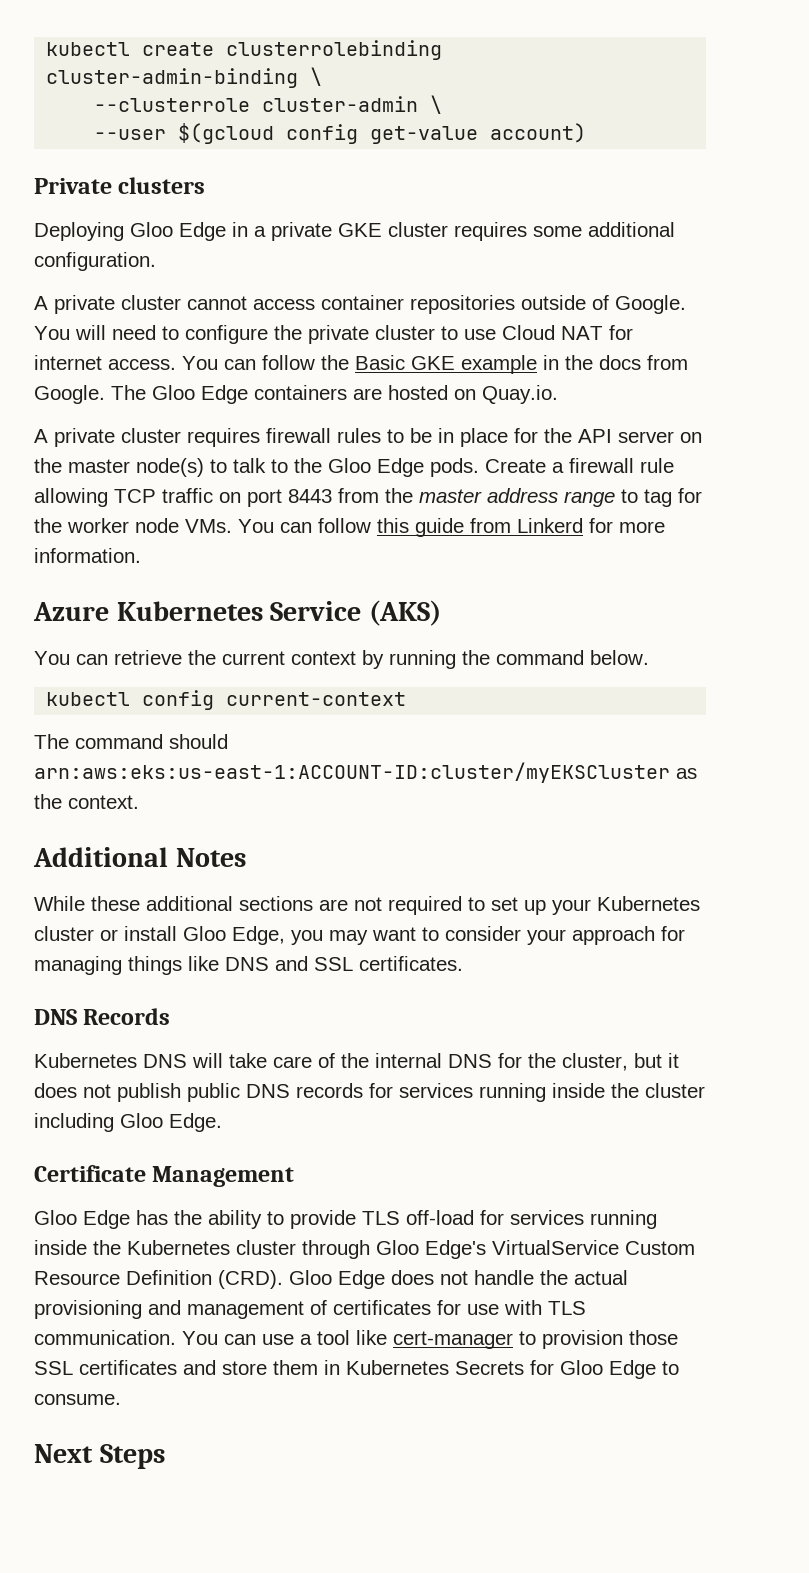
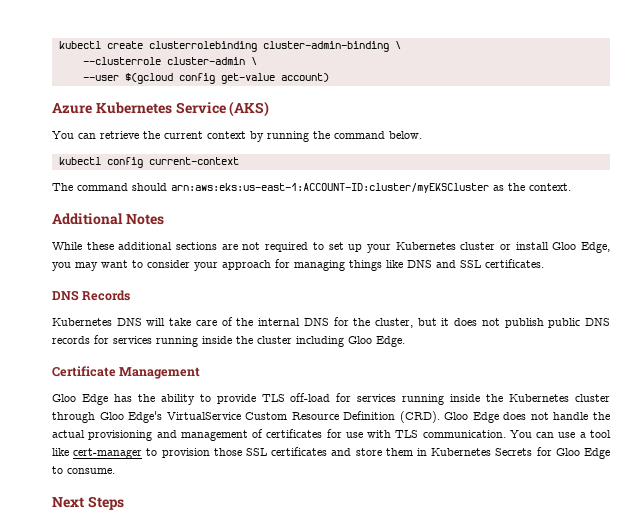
[34,177,206,194] [34,222,675,241] [34,252,156,271] [34,295,686,314] [34,325,633,344] [34,355,688,374] [34,385,558,404] [34,428,702,447] [34,458,674,477] [34,488,702,507] [34,518,665,537] [34,548,141,563] // Private clusters // Deploying Gloo Edge in a private GKE cluster requires some additional configuration. // A private cluster cannot access container repositories outside of Google. You will need to configure the private cluster to use Cloud NAT for internet access. You can follow the Basic GKE example in the docs from Google. The Gloo Edge containers are hosted on Quay.io. // A private cluster requires firewall rules to be in place for the API server on the master node(s) to talk to the Gloo Edge pods. Create a firewall rule allowing TCP traffic on port 8443 from the master address range to tag for the worker node VMs. You can follow this guide from Linkerd for more information. -> (329, 77) none

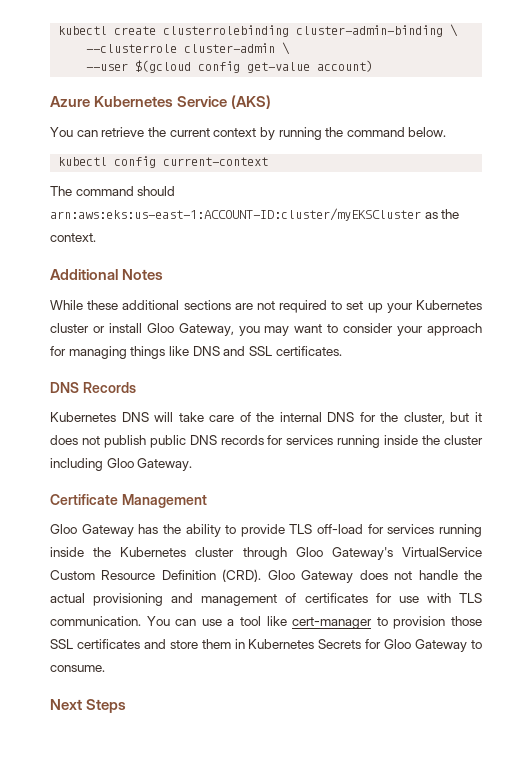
[581,242,610,253] Edge, -> [178,323,234,336] Gateway,
[376,336,405,347] Edge. -> [137,458,193,471] Gateway.
[81,394,108,405] Edge -> [81,524,134,537] Gateway
[128,411,163,423] Edge's -> [331,547,393,560] Gateway's
[472,412,499,423] Edge -> [301,570,354,583] Gateway
[584,448,610,459] Edge -> [415,639,468,652] Gateway

